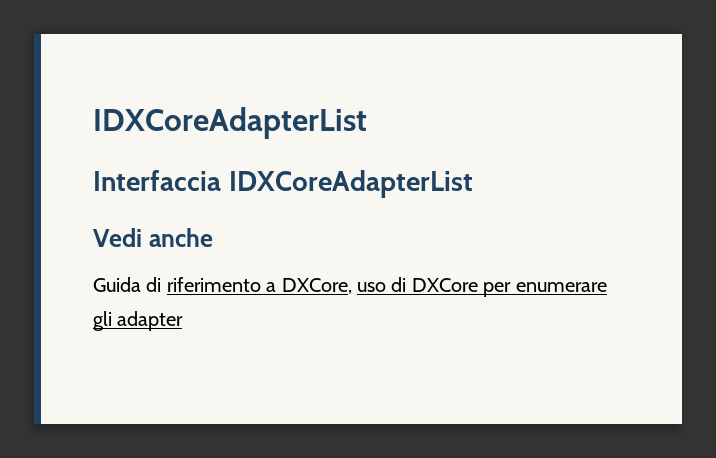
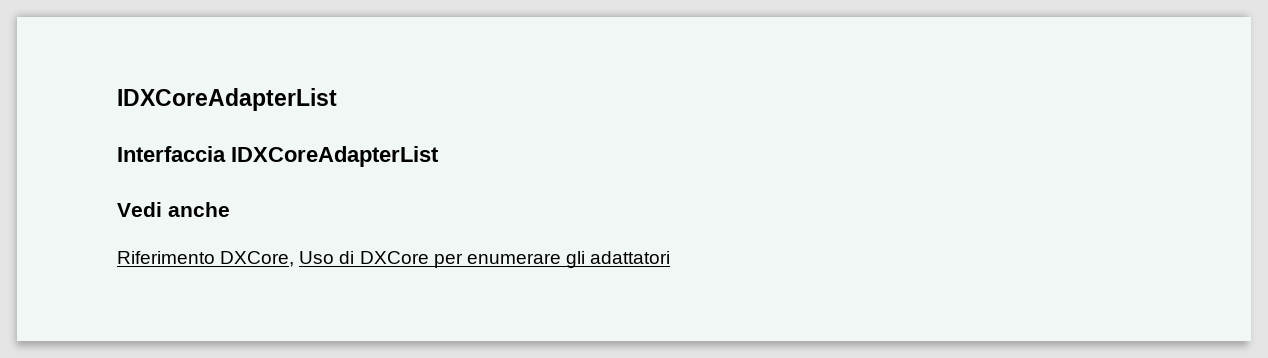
[93,277,386,294] Guida di riferimento a DXCore, uso -> [117,251,335,267] Riferimento DXCore, Uso
[117,311,184,331] adapter -> [590,251,671,264] adattatori

